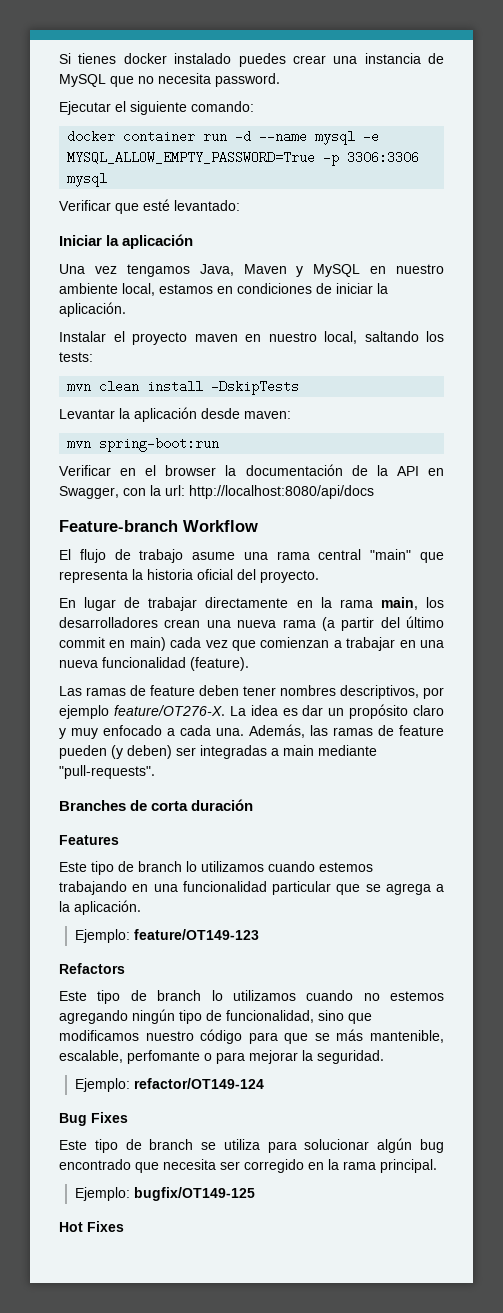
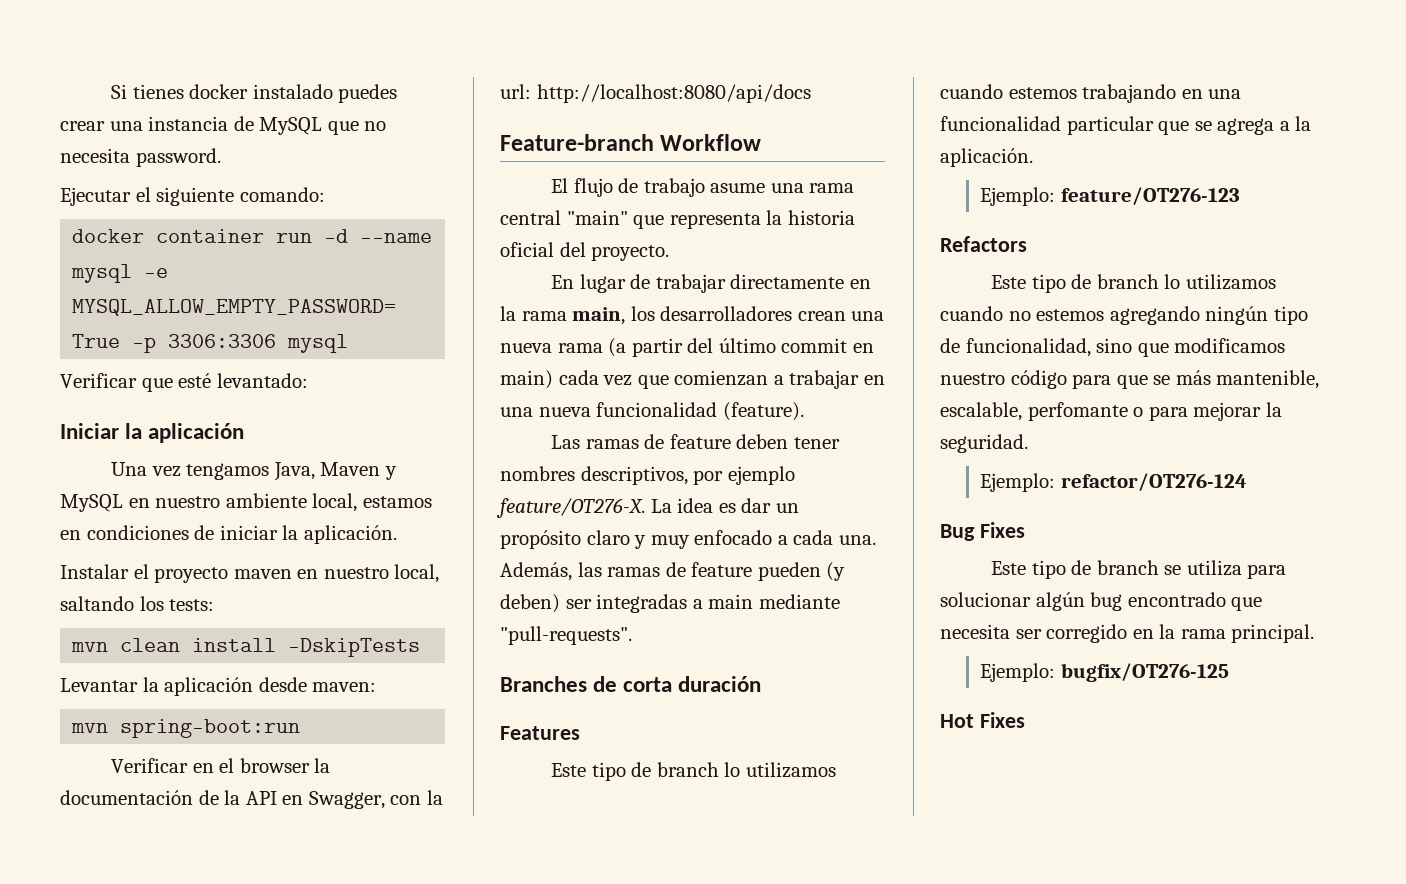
[133,929,259,940] feature/OT149-123 -> [1060,187,1240,205] feature/OT276-123
[133,1078,264,1089] refactor/OT149-124 -> [1060,473,1247,491] refactor/OT276-124
[133,1187,255,1201] bugfix/OT149-125 -> [1060,663,1229,682] bugfix/OT276-125

